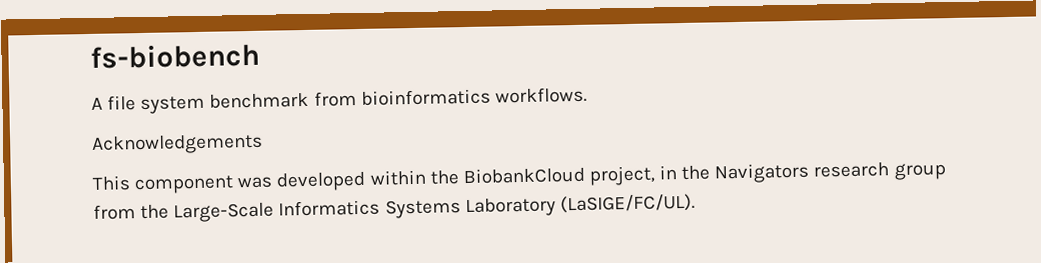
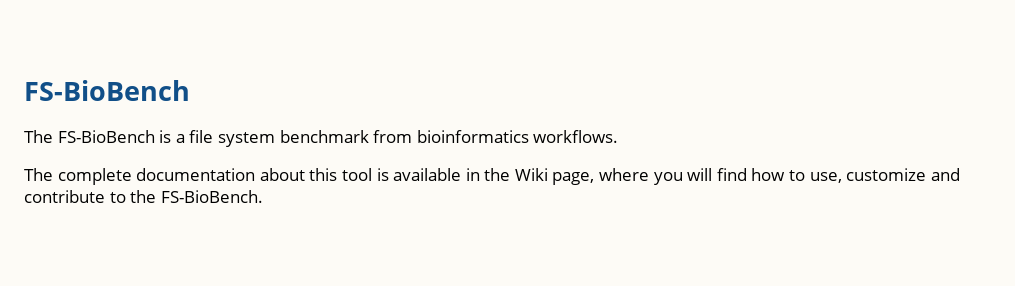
[90,43,260,69] [91,97,103,110] fs-biobench // A -> [24,80,190,101] [24,130,185,143] FS-BioBench // The FS-BioBench is a
[92,133,263,155] [92,162,946,195] [93,193,695,223] Acknowledgements // This component was developed within the BiobankCloud project, in the Navigators research group from the Large-Scale Informatics Systems Laboratory (LaSIGE/FC/UL). -> [24,168,960,185] [24,190,263,203] The complete documentation about this tool is available in the Wiki page, where you will find how to use, customize and contribute to the FS-BioBench.

